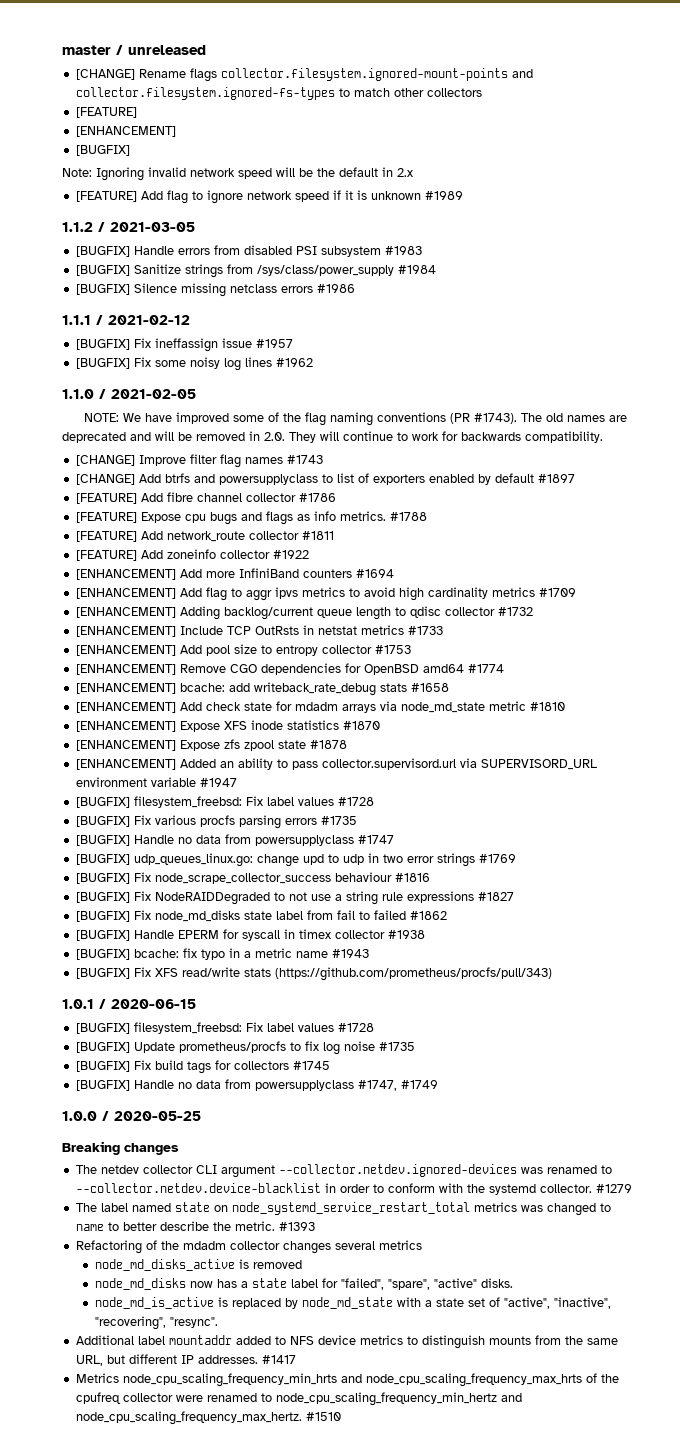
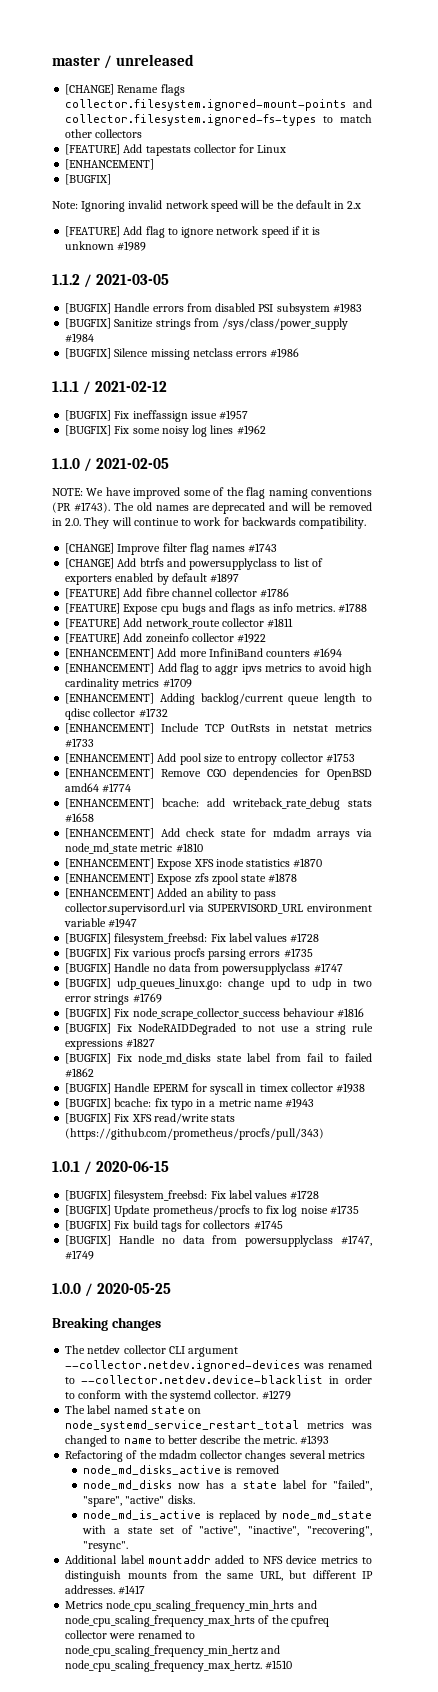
(137, 112) none -> [123,144,287,156] Add tapestats collector for Linux

